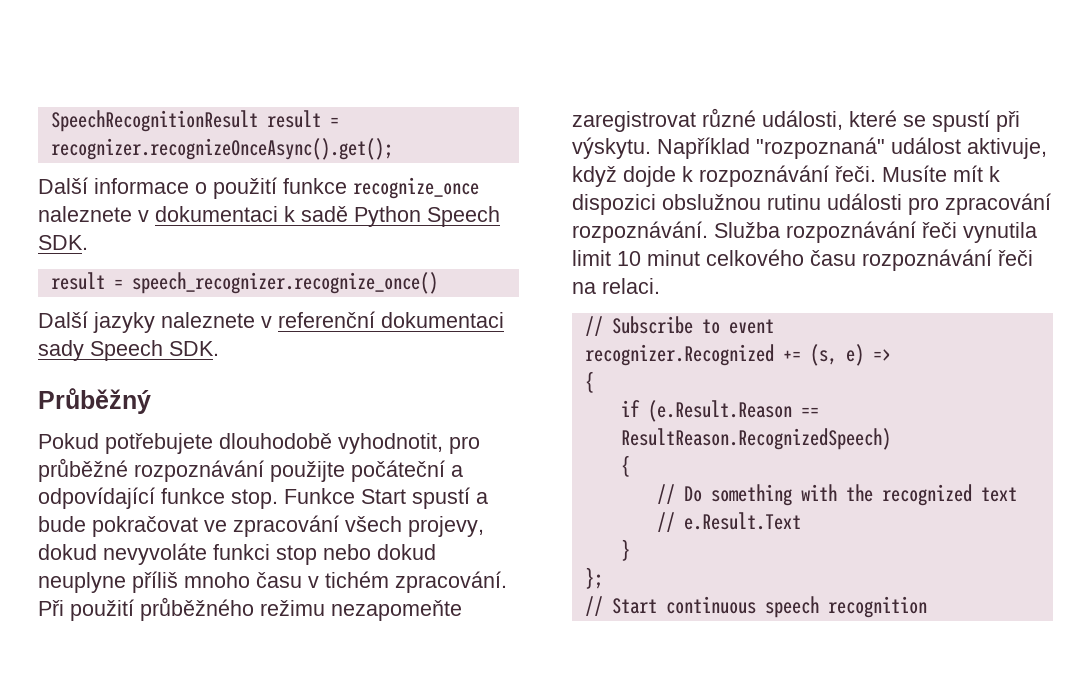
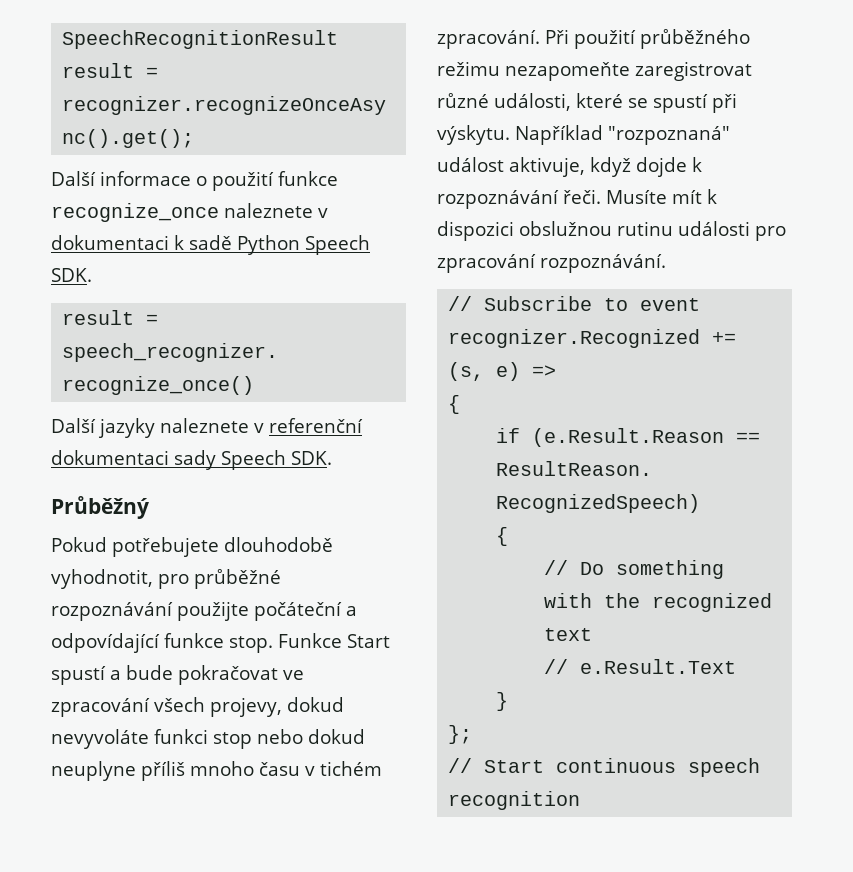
[714,221,1037,243] [572,249,1033,271] [572,278,660,294] Služba rozpoznávání řeči vynutila limit 10 minut celkového času rozpoznávání řeči na relaci. -> (666, 263) none

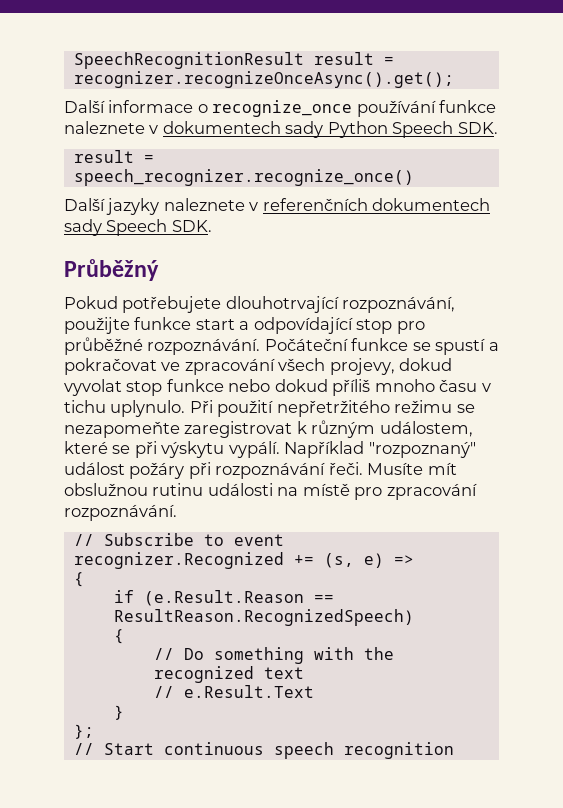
[212,171,338,191] [51,203,328,222] [51,235,232,250] použití funkce recognize_once naleznete v dokumentaci k sadě -> [212,100,497,117] [64,121,324,138] recognize_once používání funkce naleznete v dokumentech sady
[269,418,363,433] [51,450,169,465] referenční dokumentaci -> [262,198,491,211] referenčních dokumentech
[224,537,333,552] [51,569,281,589] [51,601,357,621] [51,633,390,653] dlouhodobě vyhodnotit, pro průběžné rozpoznávání použijte počáteční a odpovídající funkce stop. Funkce Start -> [225,296,456,313] [64,317,425,334] [64,337,431,355] dlouhotrvající rozpoznávání, použijte funkce start a odpovídající stop pro průběžné rozpoznávání. Počáteční funkce se
[126,665,173,680] bude -> (499, 346) none
[51,729,252,749] nevyvoláte funkci stop -> [64,379,224,396] vyvolat stop funkce
[51,761,136,781] neuplyne -> (328, 385) none
[320,761,382,776] [437,29,750,49] [437,61,752,81] [437,93,737,113] [437,125,730,145] [437,157,702,177] tichém zpracování. Při použití průběžného režimu nezapomeňte zaregistrovat různé události, které se spustí při výskytu. Například "rozpoznaná" událost aktivuje, když dojde k -> [64,400,475,417] [64,420,473,438] [64,441,476,458] [64,462,211,479] tichu uplynulo. Při použití nepřetržitého režimu se nezapomeňte zaregistrovat k různým událostem, které se při výskytu vypálí. Například "rozpoznaný" událost požáry při
[707,189,717,204] [437,221,514,241] k dispozici -> (457, 468) none
(750, 228) none -> [277,483,350,496] na místě

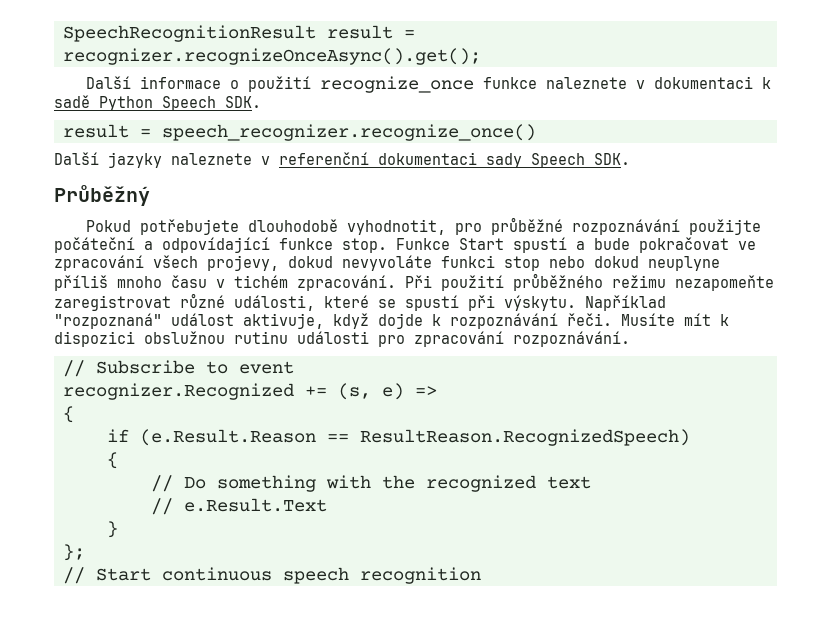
[212,100,436,117] recognize_once používání -> [247,76,474,93] použití recognize_once
[162,121,324,138] dokumentech sady -> [653,76,771,89] [54,95,90,108] dokumentaci k sadě
[262,198,491,211] referenčních dokumentech -> [279,152,477,165] referenční dokumentaci
[225,296,456,313] [64,317,425,334] [64,337,431,355] dlouhotrvající rozpoznávání, použijte funkce start a odpovídající stop pro průběžné rozpoznávání. Počáteční funkce se -> [247,217,761,235] [54,237,504,253] dlouhodobě vyhodnotit, pro průběžné rozpoznávání použijte počáteční a odpovídající funkce stop. Funkce Start
(499, 346) none -> [594,238,630,250] bude
[64,379,224,396] vyvolat stop funkce -> [342,255,540,271] nevyvoláte funkci stop
(328, 385) none -> [648,256,720,271] neuplyne
[64,400,475,417] [64,420,473,438] [64,441,476,458] [64,462,211,479] tichu uplynulo. Při použití nepřetržitého režimu se nezapomeňte zaregistrovat k různým událostem, které se při výskytu vypálí. Například "rozpoznaný" událost požáry při -> [234,273,774,291] [54,293,666,311] [54,313,441,329] tichém zpracování. Při použití průběžného režimu nezapomeňte zaregistrovat různé události, které se spustí při výskytu. Například "rozpoznaná" událost aktivuje, když dojde k
(457, 468) none -> [720,314,729,326] [54,331,135,347] k dispozici
[277,483,350,496] na místě -> (369, 337) none

